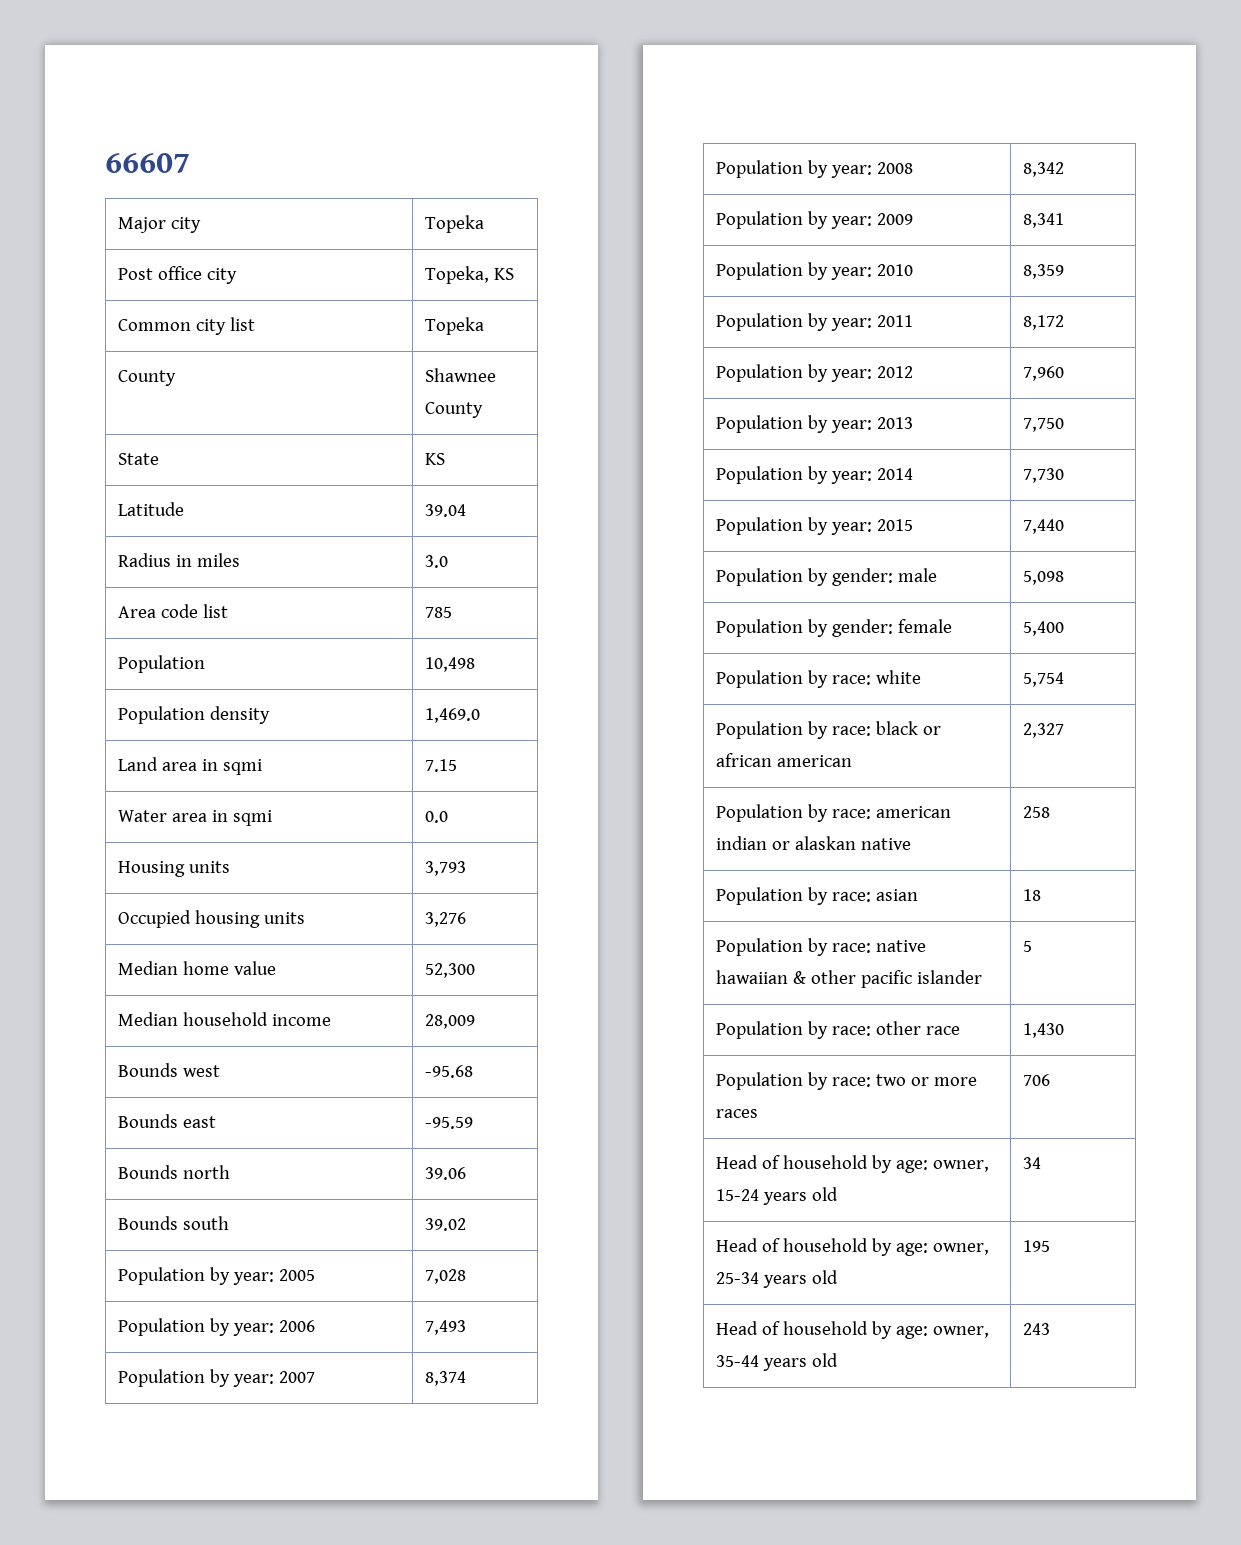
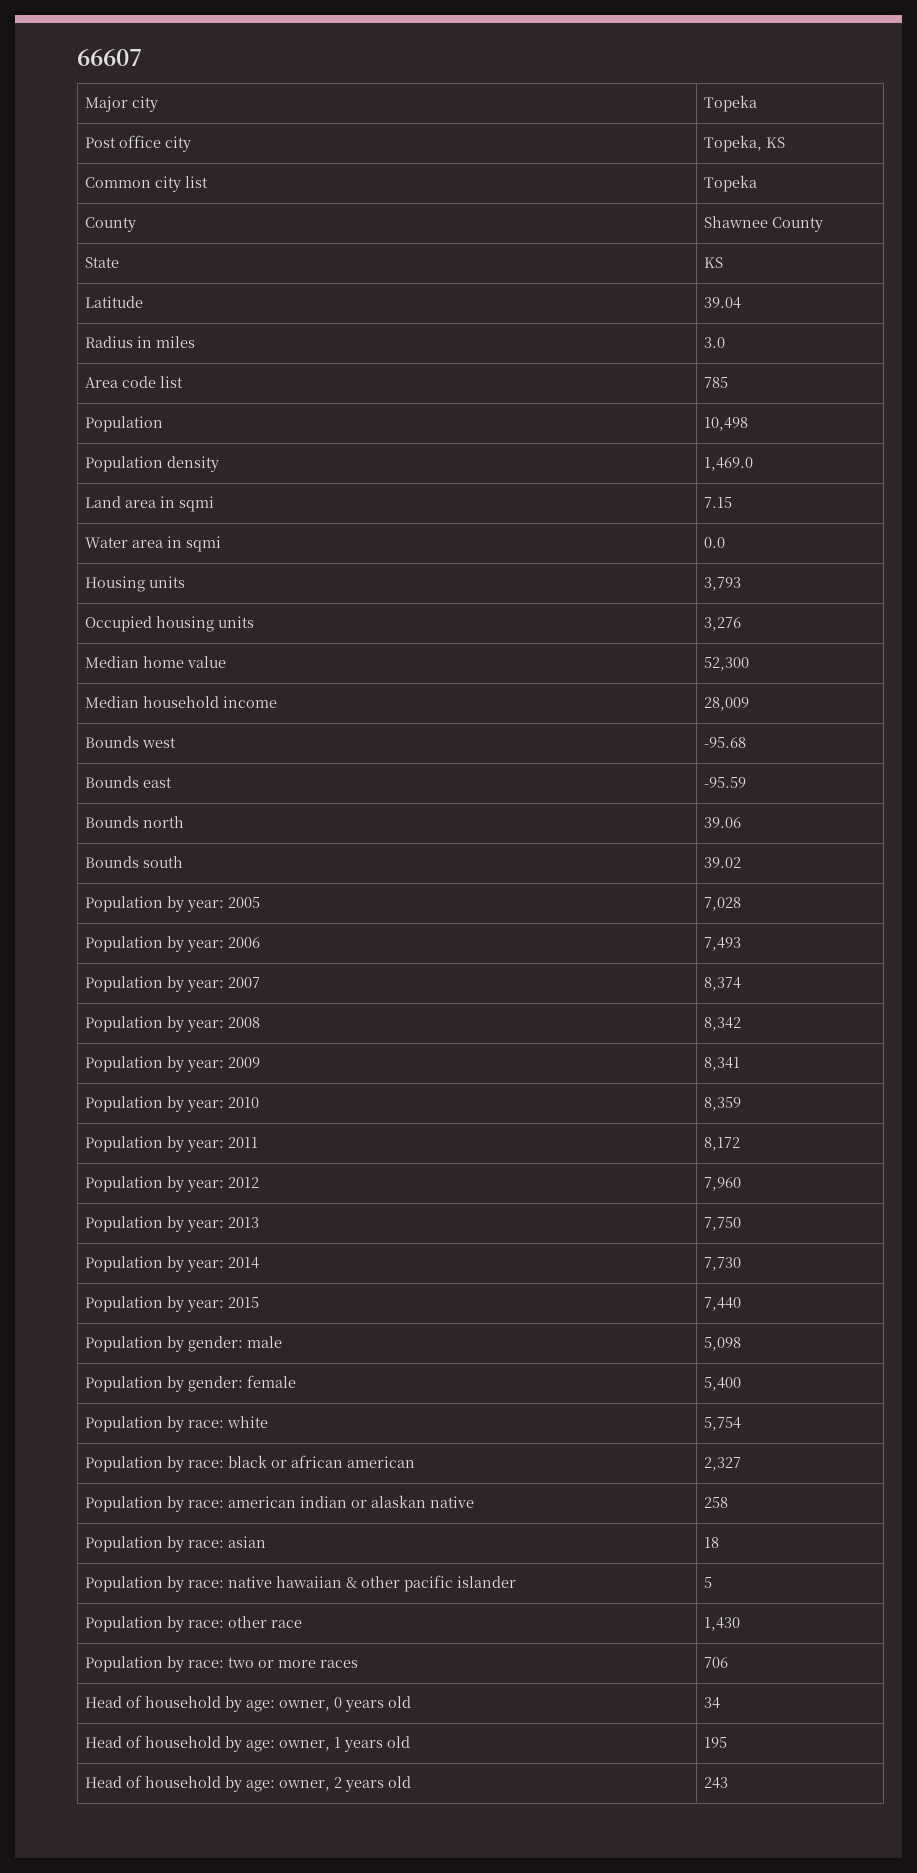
[715,1189,759,1201] 15-24 -> [333,1697,342,1708] 0
[715,1272,759,1284] 25-34 -> [333,1737,341,1748] 1
[715,1355,759,1367] 35-44 -> [333,1777,342,1788] 2

